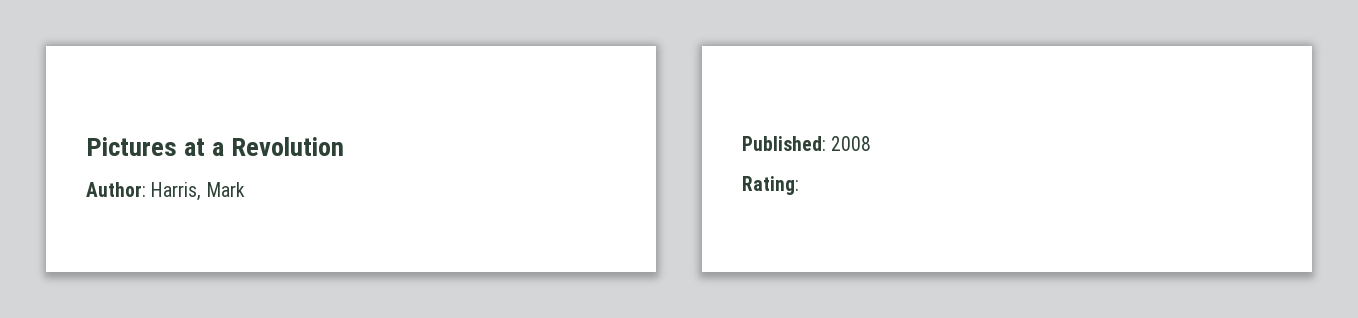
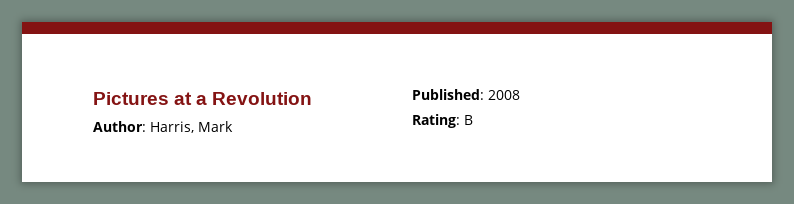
(799, 185) none -> [464,115,473,125] B

